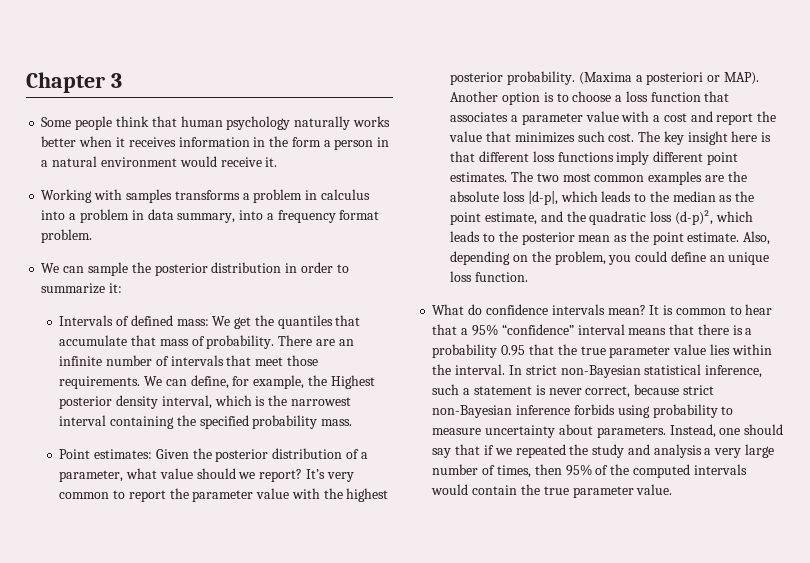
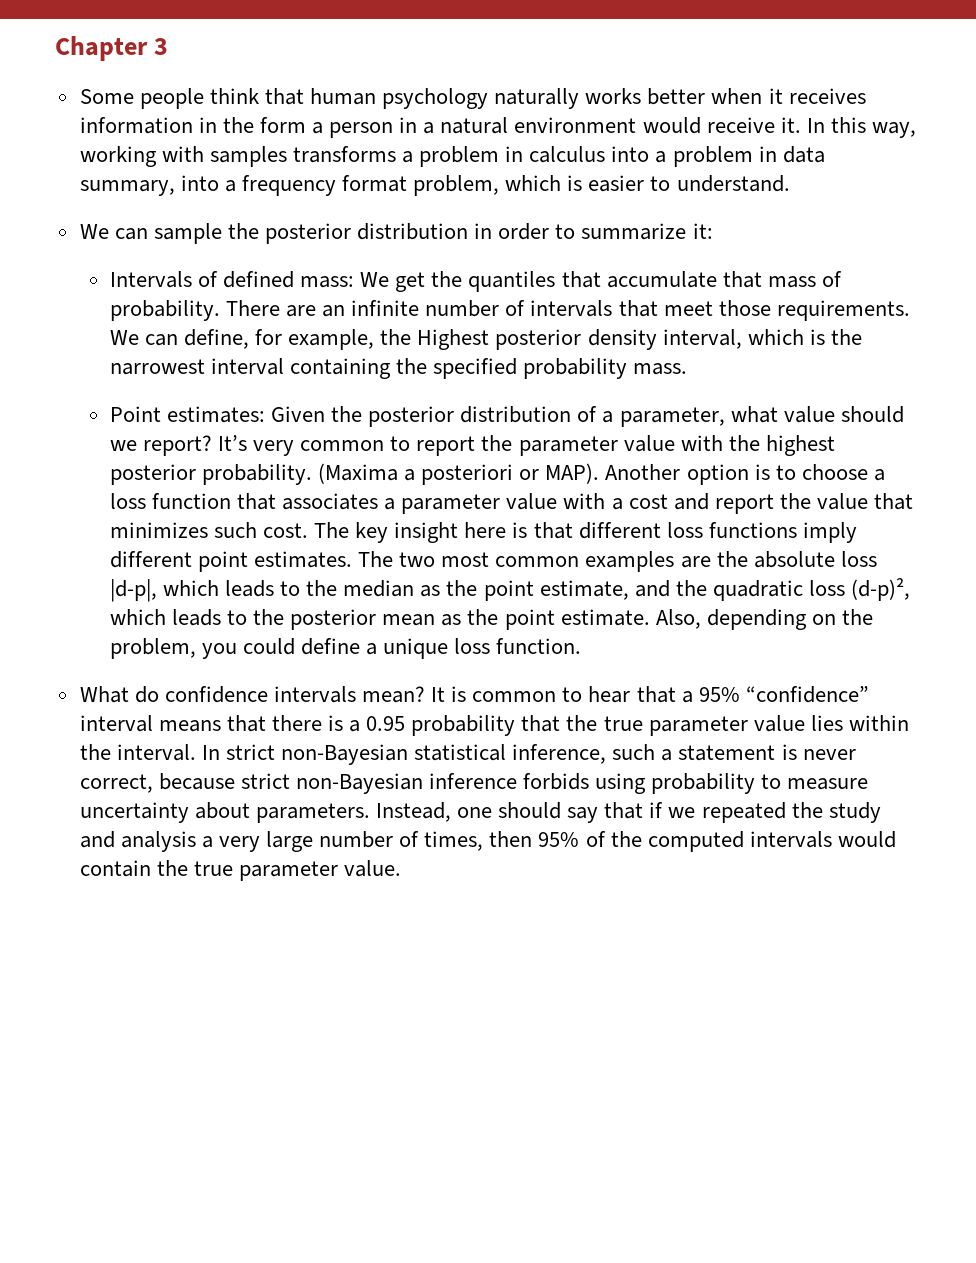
[41,189,93,203] // Working -> [806,117,916,138] [79,146,157,167] In this way, working
[41,229,93,243] problem. -> [413,175,790,196] problem, which is easier to understand.
[709,255,725,262] an -> [366,643,378,655] a
[432,344,526,358] probability 0.95 -> [366,715,516,736] 0.95 probability

